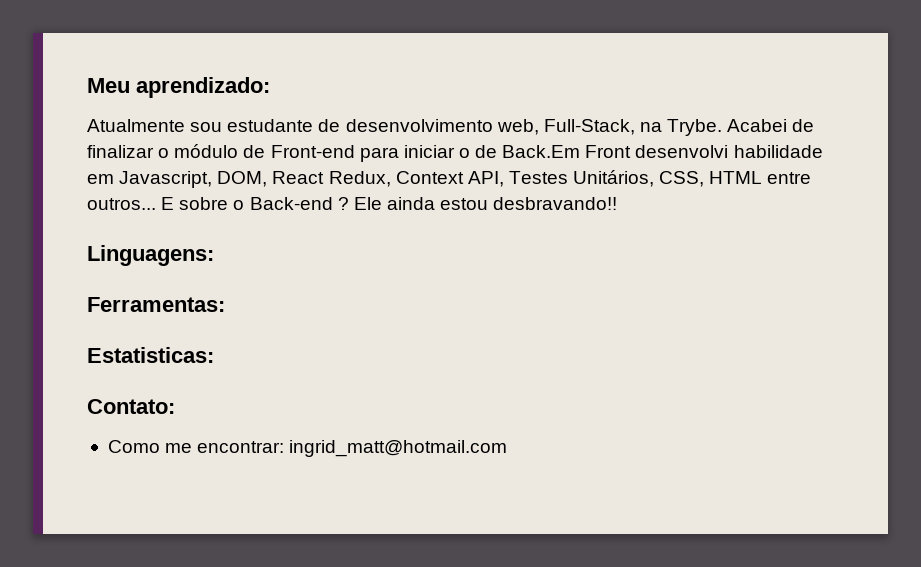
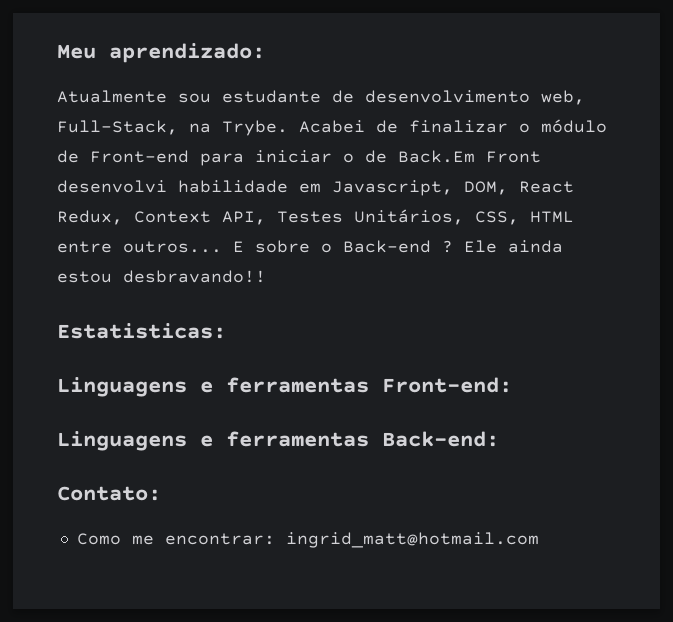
[87,245,214,266] [87,297,225,312] [87,347,214,363] Linguagens: // Ferramentas: // Estatisticas: -> [57,323,226,339] [57,377,512,397] [57,431,499,451] Estatisticas: // Linguagens e ferramentas Front-end: // Linguagens e ferramentas Back-end:

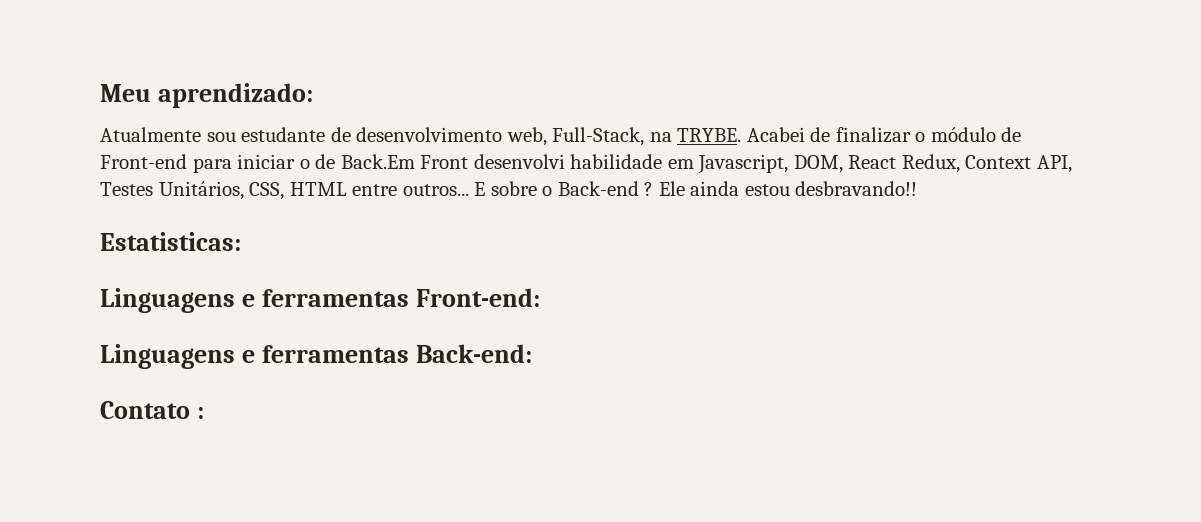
[222,120,288,136] Trybe. -> [677,128,742,142] TRYBE.
[57,486,161,501] [76,532,539,548] Contato: // Como me encontrar: ingrid_matt@hotmail.com -> [100,401,204,419] Contato :

